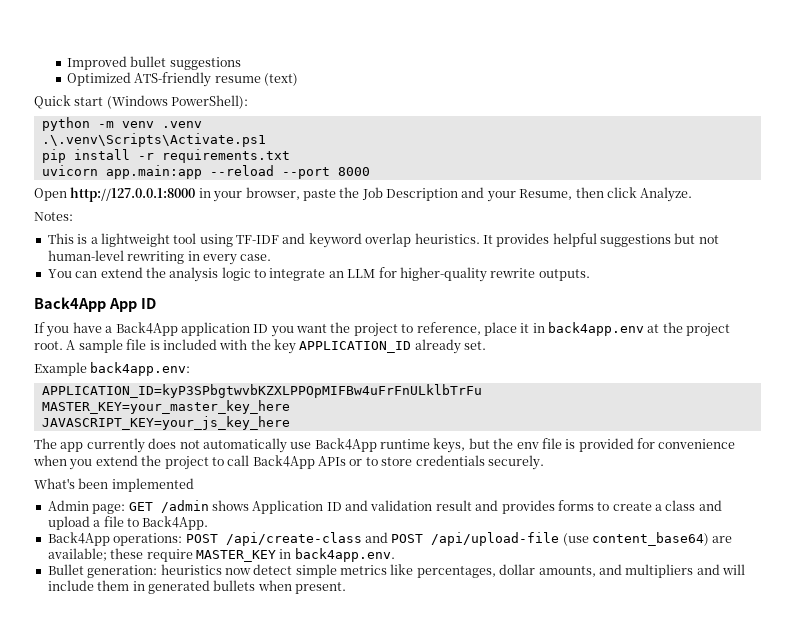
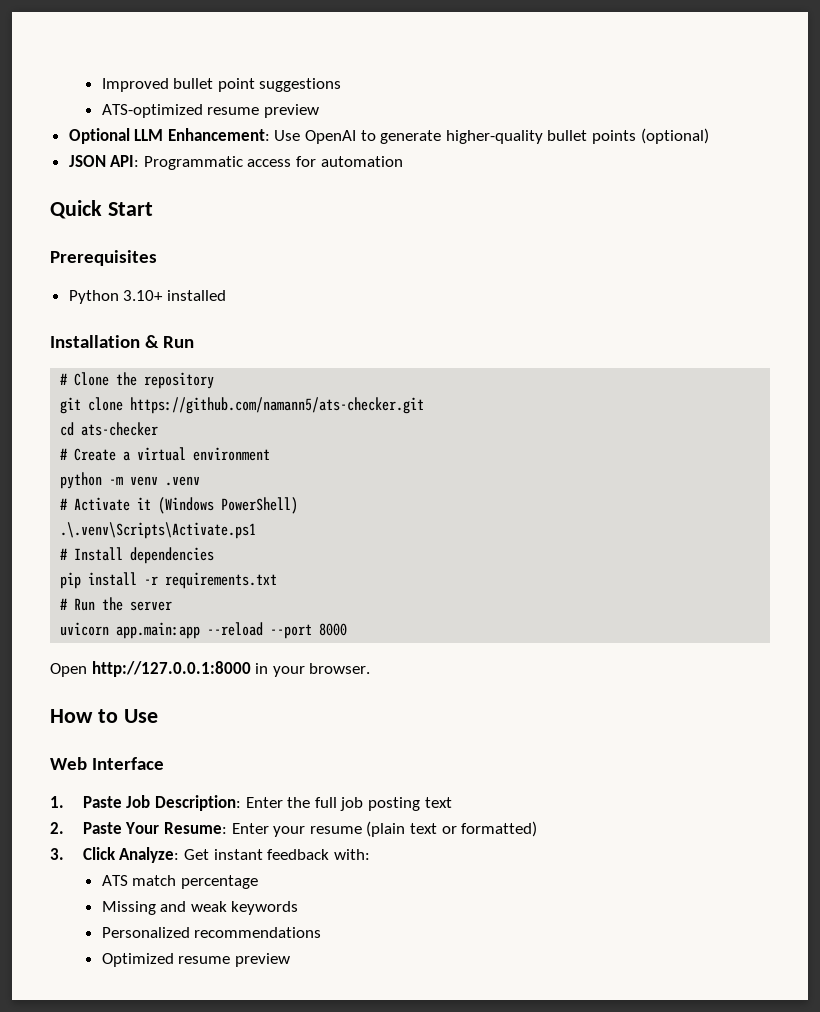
(167, 61) none -> [217,78,255,92] point
[67,72,299,87] [34,95,249,109] [41,117,202,131] [41,133,266,147] Optimized ATS-friendly resume (text) // Quick start (Windows PowerShell): // python -m venv .venv // .\.venv\Scripts\Activate.ps1 -> [101,104,319,118] [68,128,709,144] [68,155,403,170] [50,200,153,219] [50,250,157,266] [68,290,226,304] [50,335,195,348] [60,372,215,389] [60,397,425,414] [60,422,159,436] [60,447,271,461] [60,472,201,489] [60,497,299,514] [60,522,257,539] [60,547,215,564] ATS-optimized resume preview // Optional LLM Enhancement: Use OpenAI to generate higher-quality bullet points (optional) // JSON API: Programmatic access for automation // Quick Start // Prerequisites // Python 3.10+ installed // Installation & Run // # Clone the repository // git clone https://github.com/namann5/ats-checker.git // cd ats-checker // # Create a virtual environment // python -m venv .venv // # Activate it (Windows PowerShell) // .\.venv\Scripts\Activate.ps1 // # Install dependencies
(290, 156) none -> [60,597,173,611] // # Run the server
[245,187,693,202] [34,212,73,221] [47,233,719,248] [47,250,272,265] [47,267,590,282] [34,297,156,312] [34,322,731,337] [34,339,487,354] [34,362,191,376] [41,384,482,398] [41,400,290,414] [41,416,290,430] [34,438,736,453] [33,455,544,470] [34,478,194,492] [47,500,722,514] [47,516,209,530] [47,532,733,546] [47,548,395,562] [47,564,745,578] [47,580,346,594] browser, paste the Job Description and your Resume, then click Analyze. // Notes: // This is a lightweight tool using TF-IDF and keyword overlap heuristics. It provides helpful suggestions but not human-level rewriting in every case. // You can extend the analysis logic to integrate an LLM for higher-quality rewrite outputs. // Back4App App ID // If you have a Back4App application ID you want the project to reference, place it in back4app.env at the project root. A sample file is included with the key APPLICATION_ID already set. // Example back4app.env: // APPLICATION_ID=kyP3SPbgtwvbKZXLPPOpMIFBw4uFrFnULklbTrFu // MASTER_KEY=your_master_key_here // JAVASCRIPT_KEY=your_js_key_here // The app currently does not automatically use Back4App runtime keys, but the env file is provided for convenience when you extend the project to call Back4App APIs or to store credentials securely. // What's been implemented // Admin page: GET /admin shows Application ID and validation result and provides forms to create a class and upload a file to Back4App. // Back4App operations: POST /api/create-class and POST /api/upload-file (use content_base64) are available; these require MASTER_KEY in back4app.env. // Bullet generation: heuristics now detect simple metrics like percentages, dollar amounts, and multipliers and will include them in generated bullets when present. -> [309,663,371,674] [50,709,158,723] [50,757,165,770] [50,795,452,811] [50,821,538,837] [50,847,370,863] [101,875,258,889] [101,901,299,915] [101,927,322,938] [101,953,290,967] browser. // How to Use // Web Interface // 1. Paste Job Description: Enter the full job posting text // 2. Paste Your Resume: Enter your resume (plain text or formatted) // 3. Click Analyze: Get instant feedback with: // ATS match percentage // Missing and weak keywords // Personalized recommendations // Optimized resume preview

